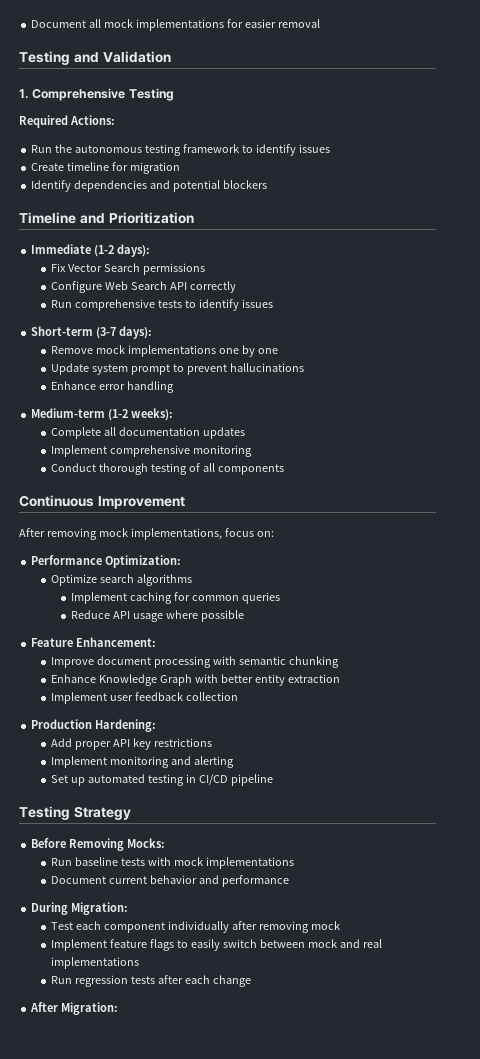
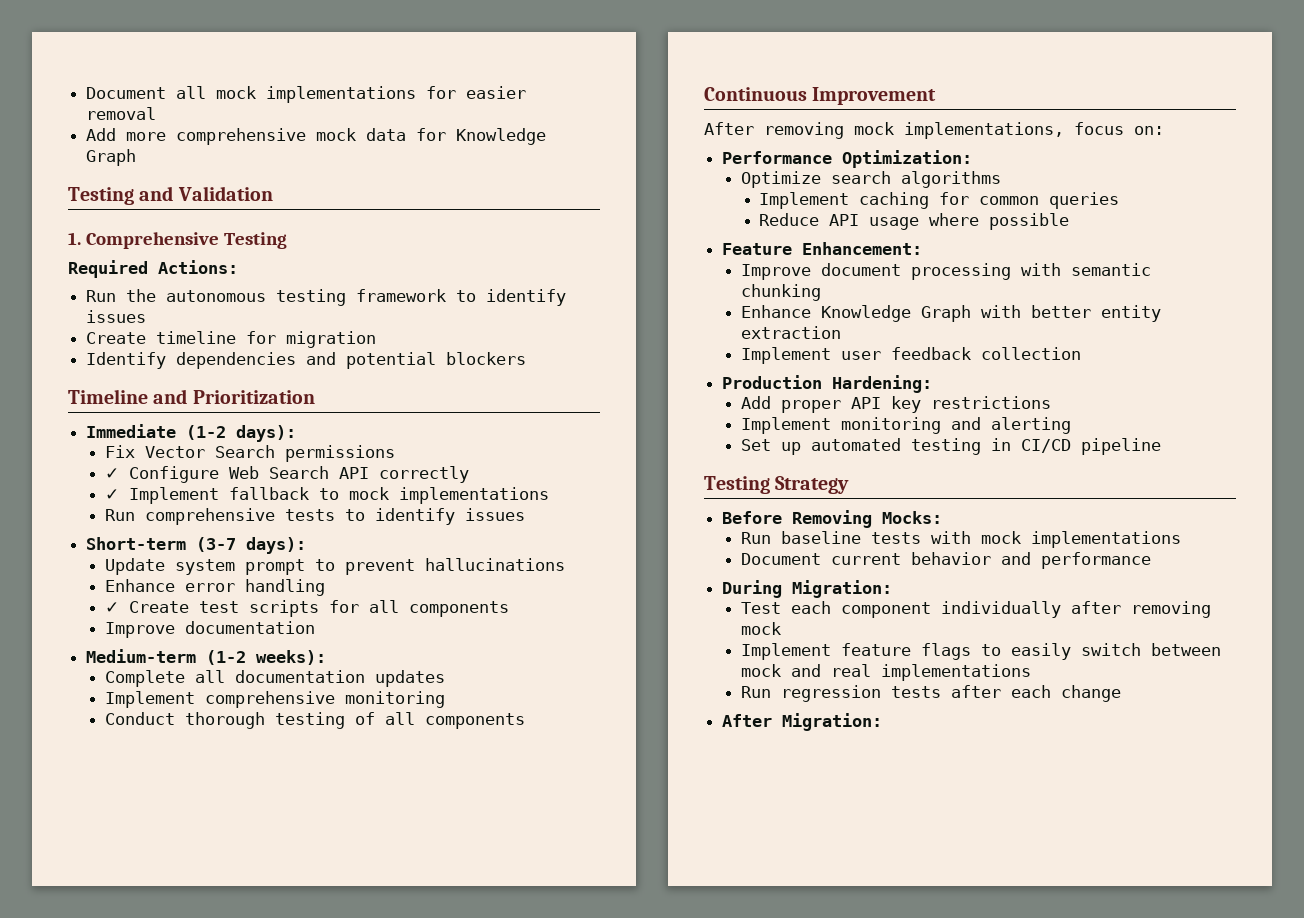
(320, 23) none -> [86,128,547,145] [86,149,137,166] // Add more comprehensive mock data for Knowledge Graph
(205, 269) none -> [104,468,119,479] ✓
(236, 287) none -> [104,487,549,504] // ✓ Implement fallback to mock implementations
[50,345,278,357] // Remove mock implementations one by one -> (307, 545) none
(174, 387) none -> [104,600,509,617] [104,621,315,638] // ✓ Create test scripts for all components // Improve documentation

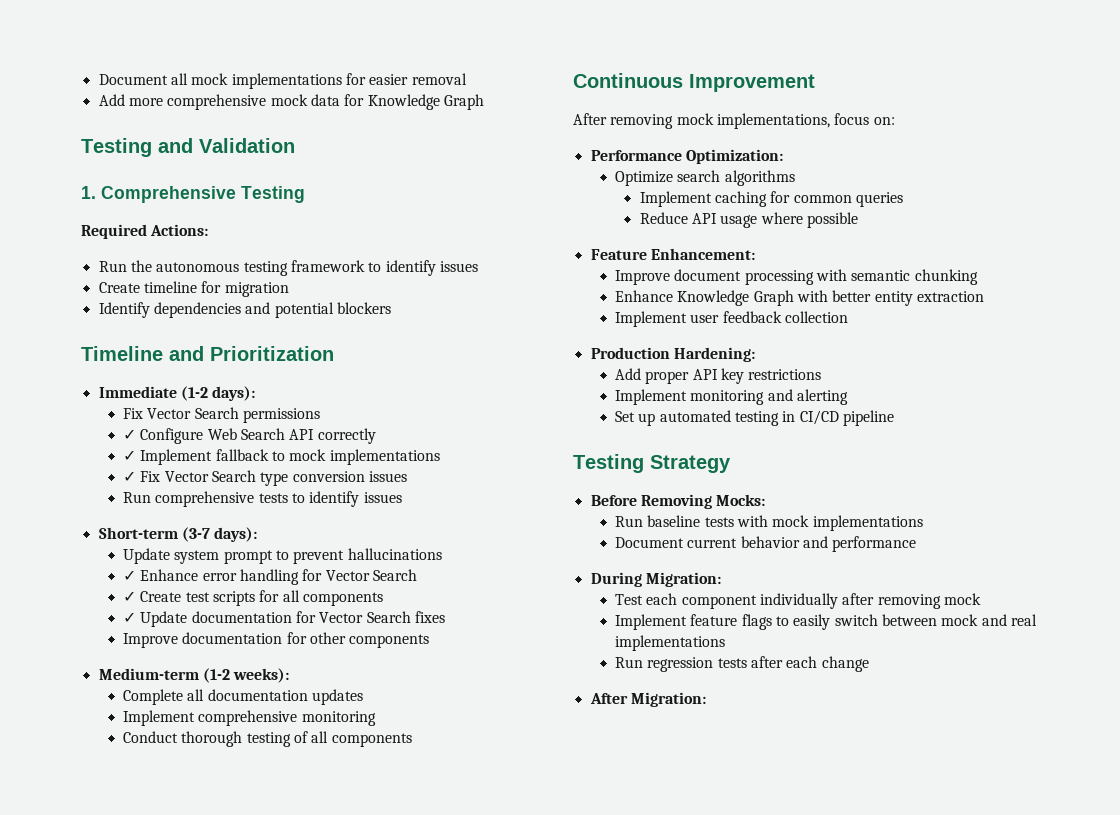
(549, 495) none -> [123,470,407,486] // ✓ Fix Vector Search type conversion issues
(565, 564) none -> [123,570,137,581] ✓
(325, 587) none -> [302,569,417,581] for Vector Search
(509, 609) none -> [123,611,445,627] // ✓ Update documentation for Vector Search fixes
(315, 627) none -> [286,632,430,648] for other components

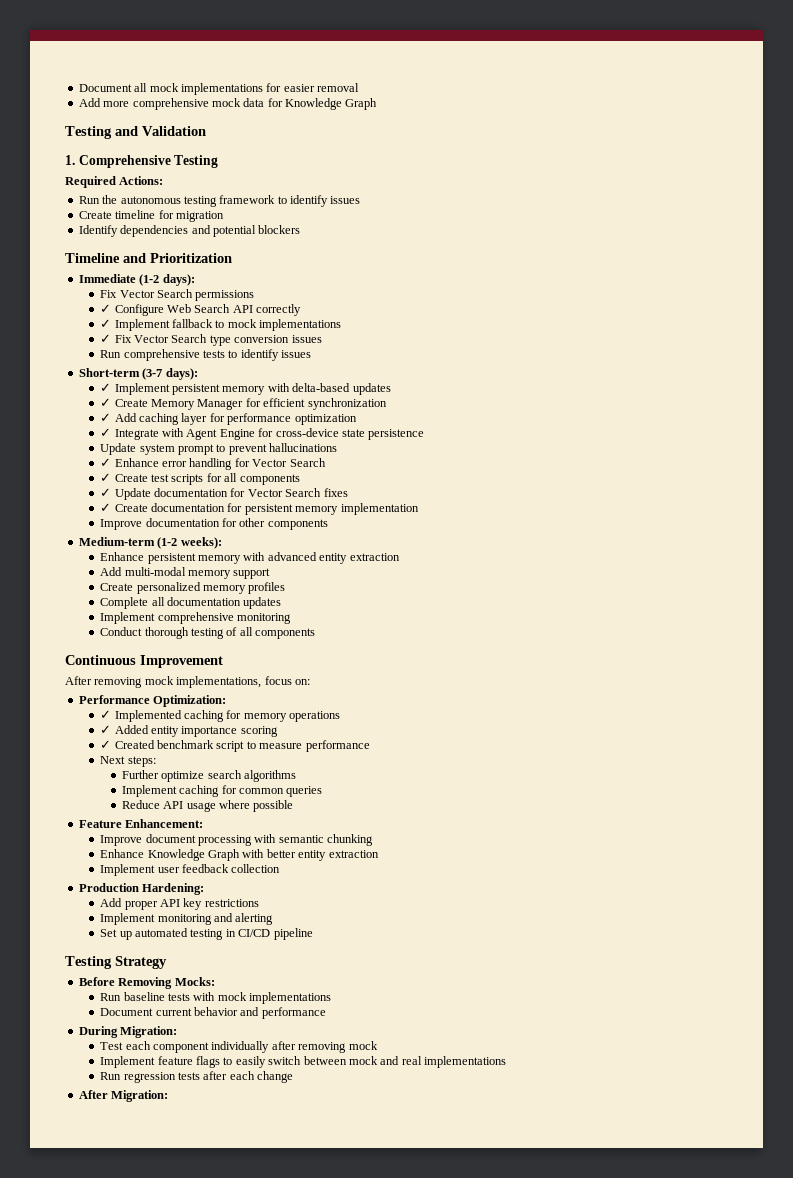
(258, 534) none -> [100,383,391,395] [100,398,387,410] [100,413,357,425] [100,428,425,440] // ✓ Implement persistent memory with delta-based updates // ✓ Create Memory Manager for efficient synchronization // ✓ Add caching layer for performance optimization // ✓ Integrate with Agent Engine for cross-device state persistence
(445, 617) none -> [100,503,419,515] // ✓ Create documentation for persistent memory implementation
(290, 675) none -> [100,552,400,564] [100,567,271,579] [100,582,286,594] // Enhance persistent memory with advanced entity extraction // Add multi-modal memory support // Create personalized memory profiles
[615,171,674,186] Optimize -> [100,710,341,722] [100,725,278,737] [100,740,370,752] [100,756,156,767] [121,770,205,782] ✓ Implemented caching for memory operations // ✓ Added entity importance scoring // ✓ Created benchmark script to measure performance // Next steps: // Further optimize

